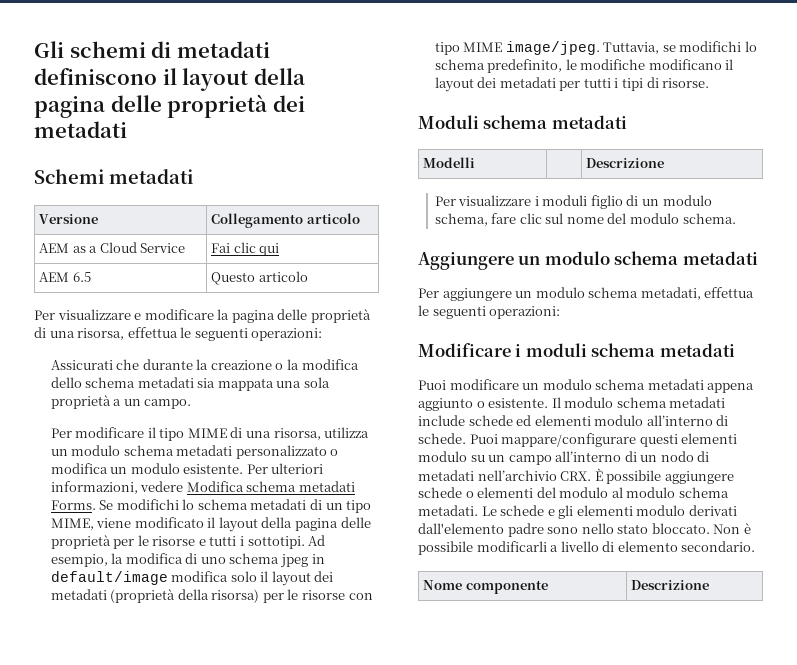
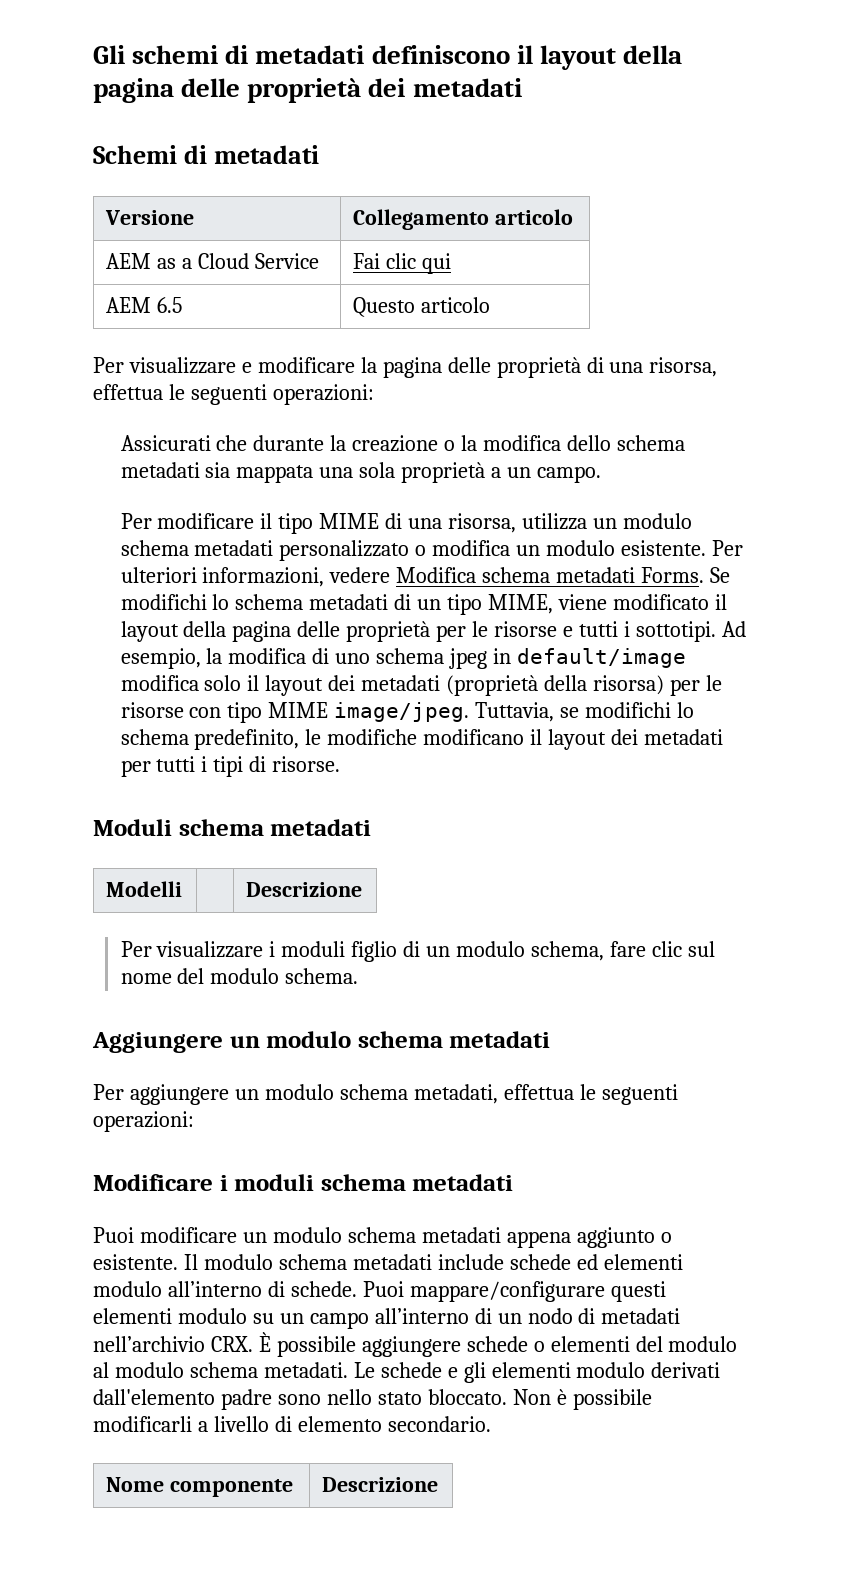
(104, 176) none -> [183,145,207,164] di

